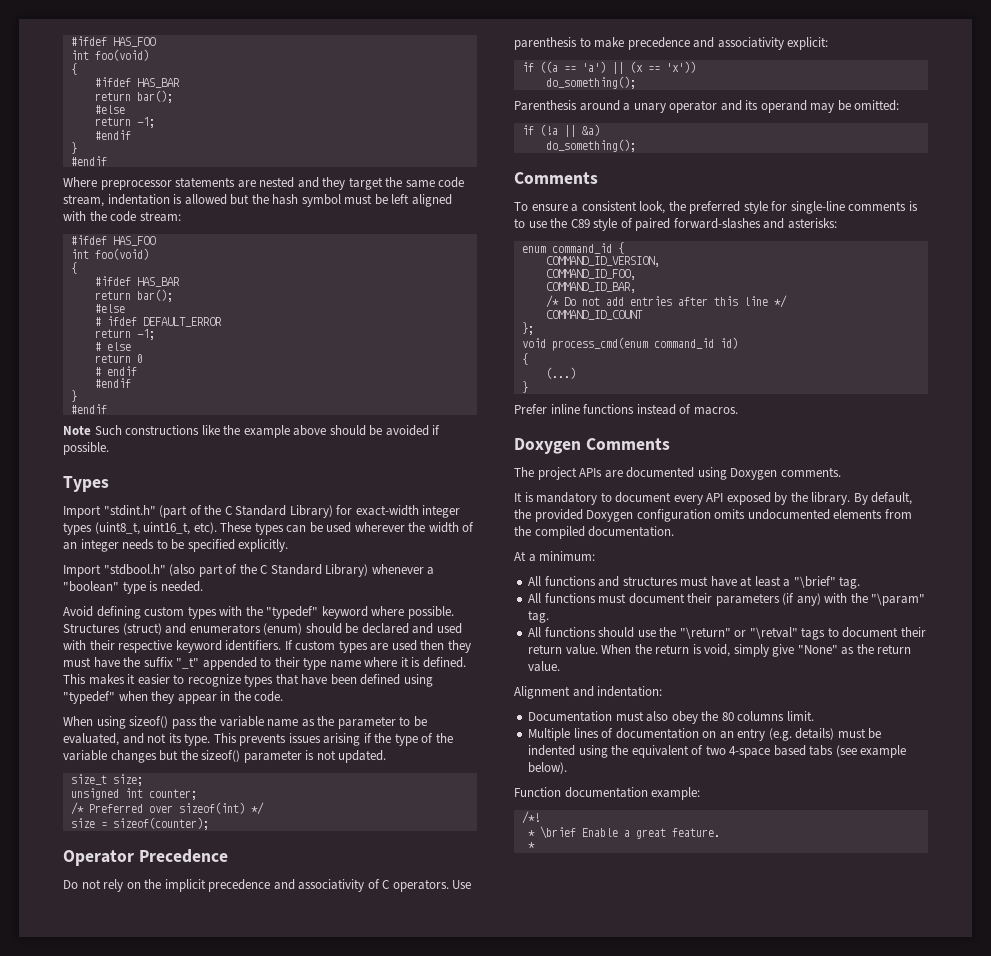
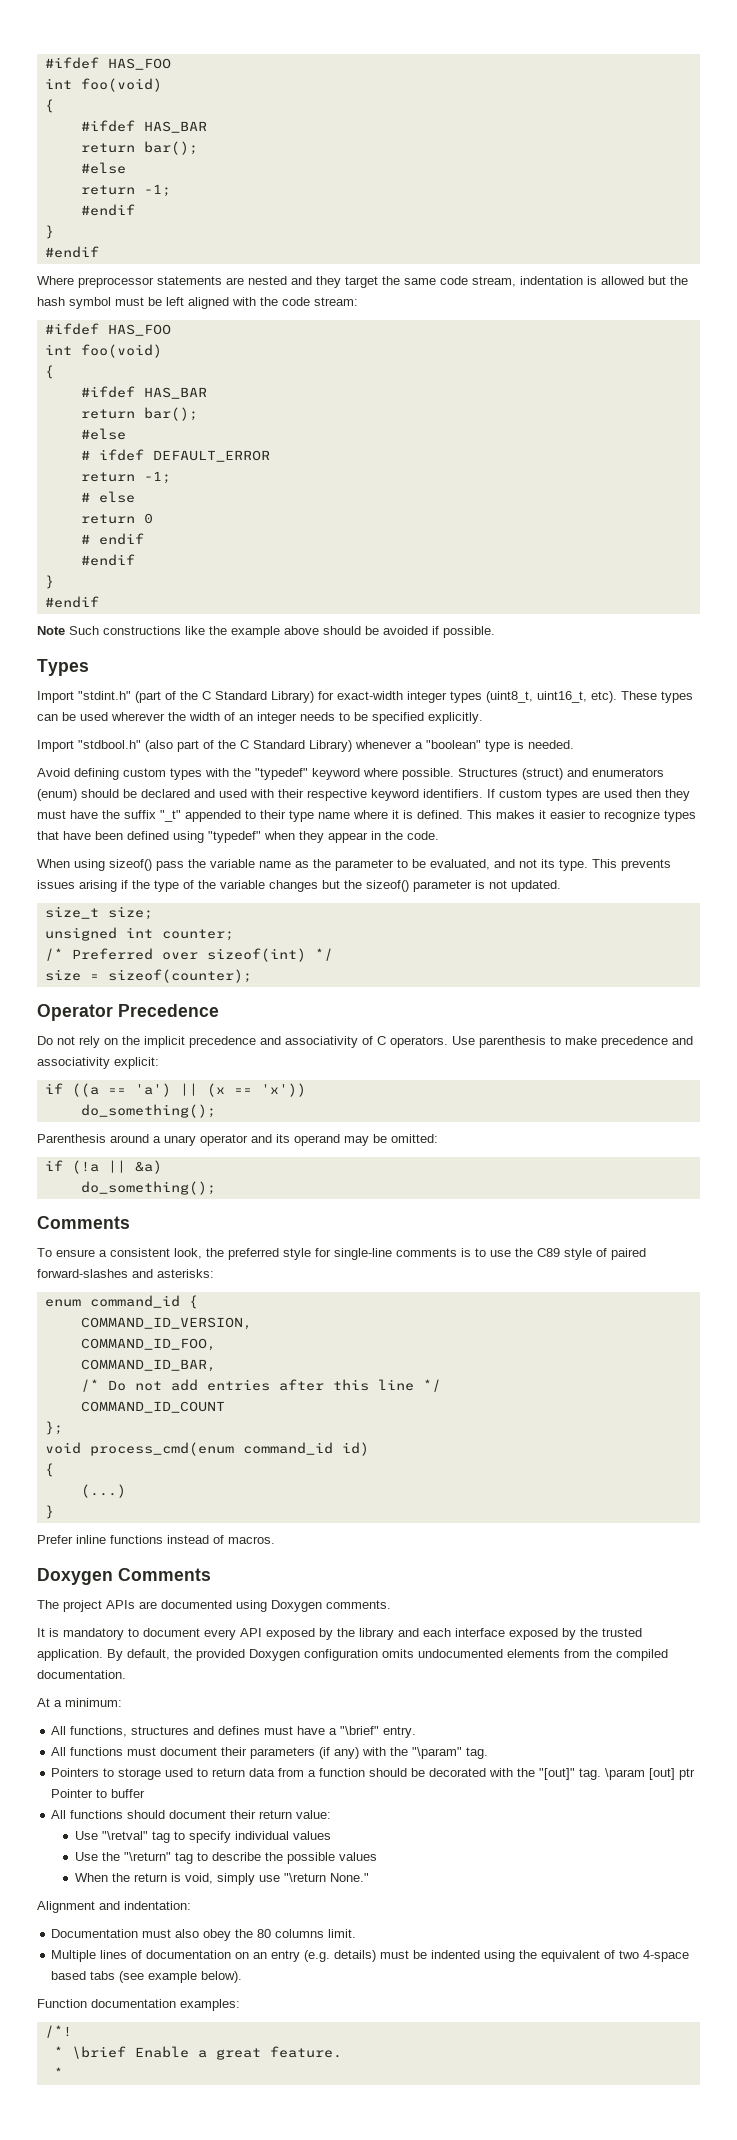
[811,492,851,505] library. -> [359,1628,642,1640] [37,1649,103,1661] library and each interface exposed by the trusted application.
[544,576,781,587] functions and structures must have at least -> [70,1726,326,1737] functions, structures and defines must have
[839,576,861,589] tag. -> [383,1726,417,1738] entry.
[528,627,926,640] [528,644,598,655] All functions should use the "\return" or "\retval" tags to document their return value. -> [51,1768,696,1780] [51,1789,146,1798] [51,1810,332,1819] [74,1831,331,1843] [74,1852,377,1864] Pointers to storage used to return data from a function should be decorated with the "[out]" tag. \param [out] ptr Pointer to buffer // All functions should document their return value: // Use "\retval" tag to specify individual values // Use the "\return" tag to describe the possible values //
[772,644,912,657] [528,661,561,672] give "None" as the return value. -> [258,1873,369,1882] use "\return None."
[651,787,701,800] example: -> [180,1999,240,2011] examples:

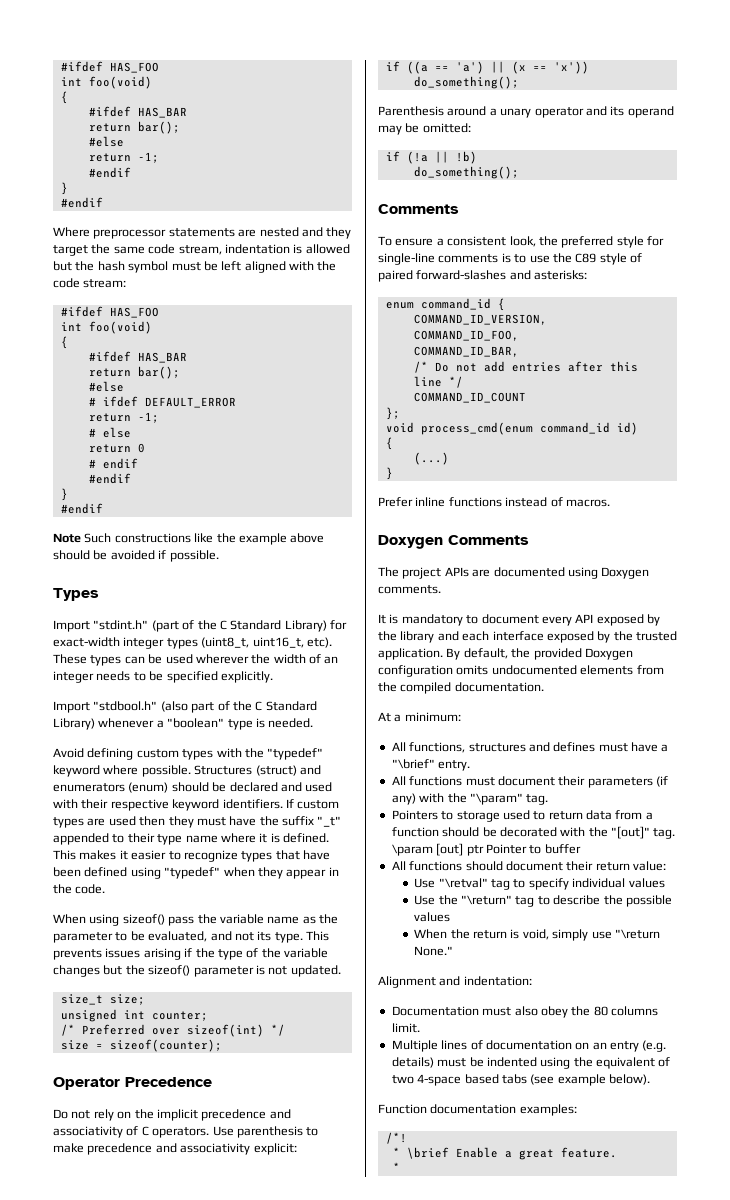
[134,1160,162,1174] &a) -> [455,151,477,164] !b)

